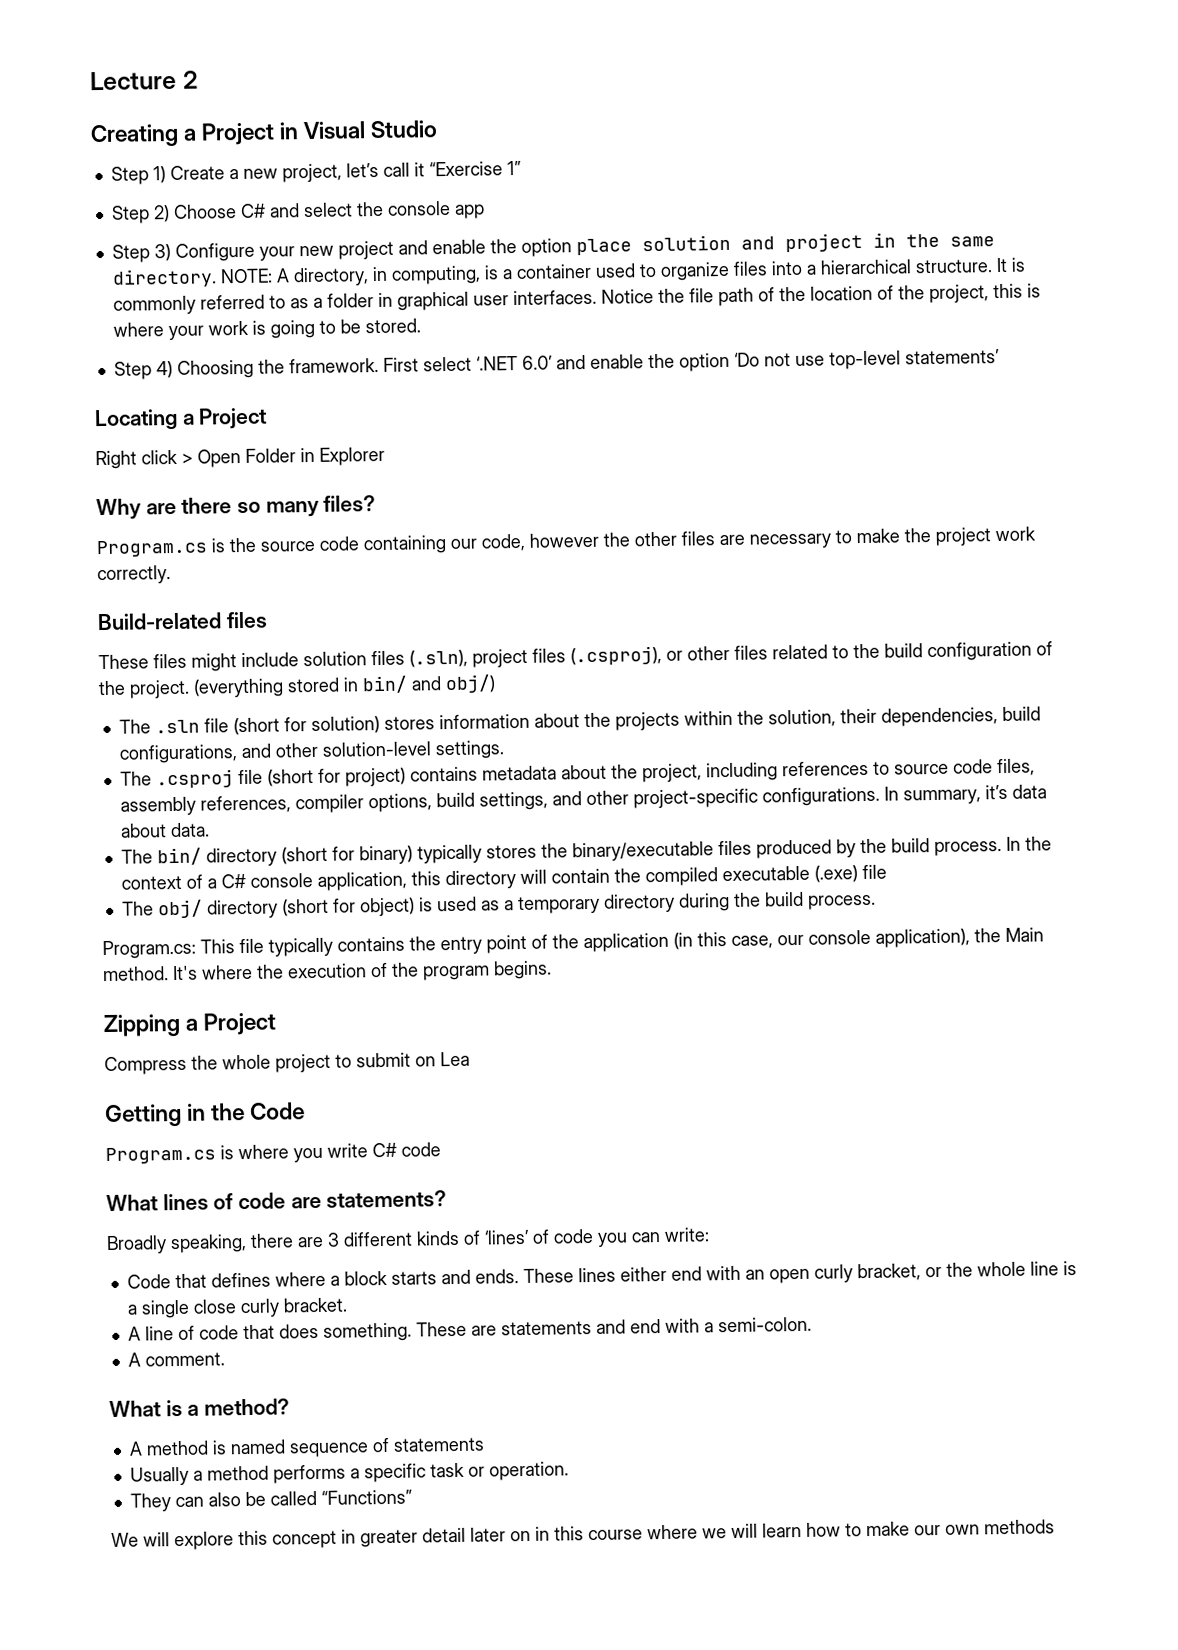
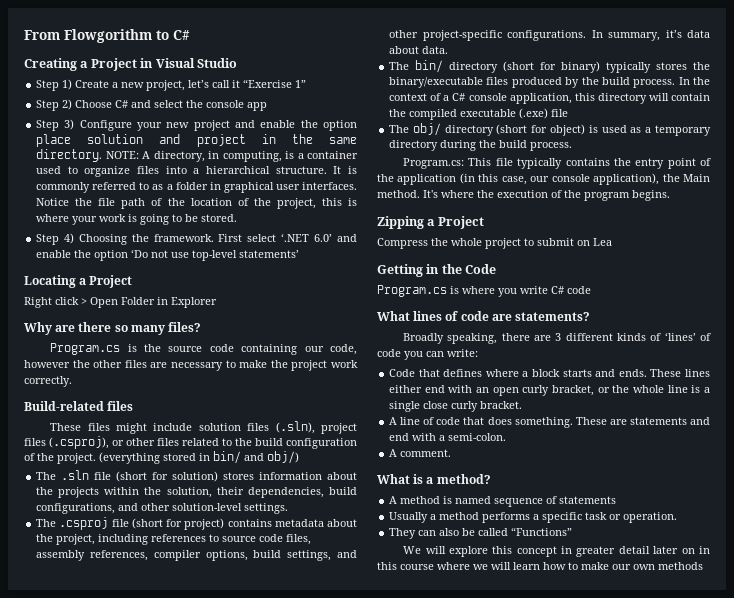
[90,70,198,91] Lecture 2 -> [24,29,190,43] From Flowgorithm to C#

